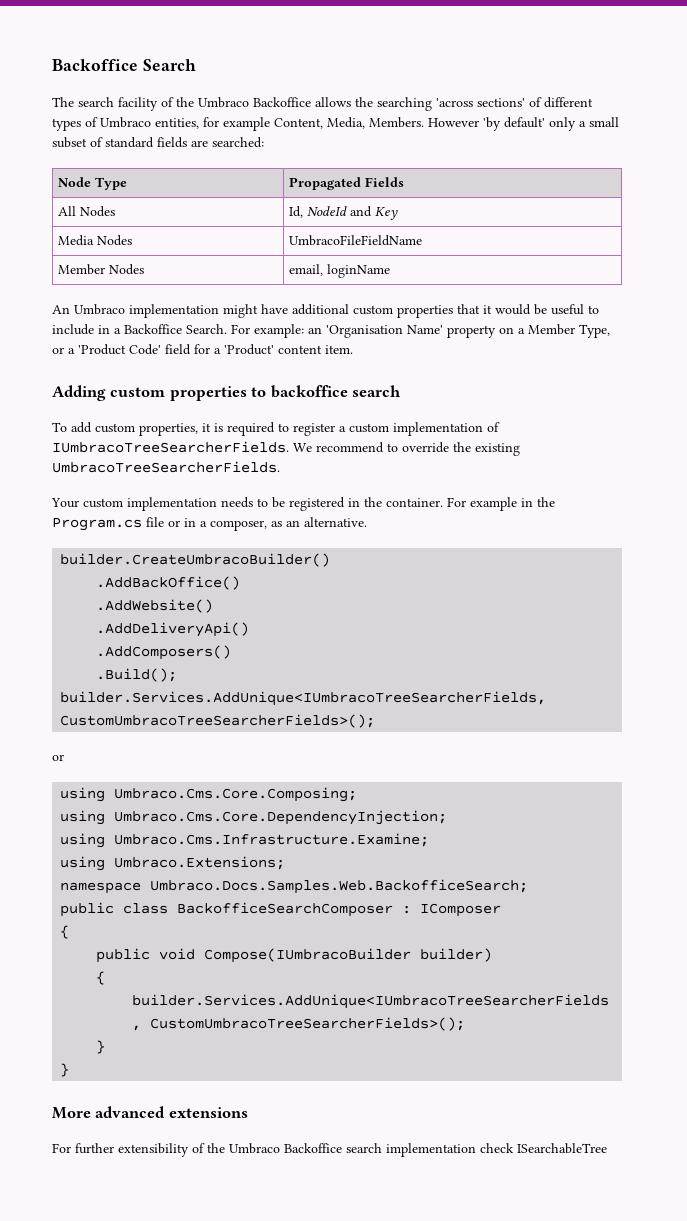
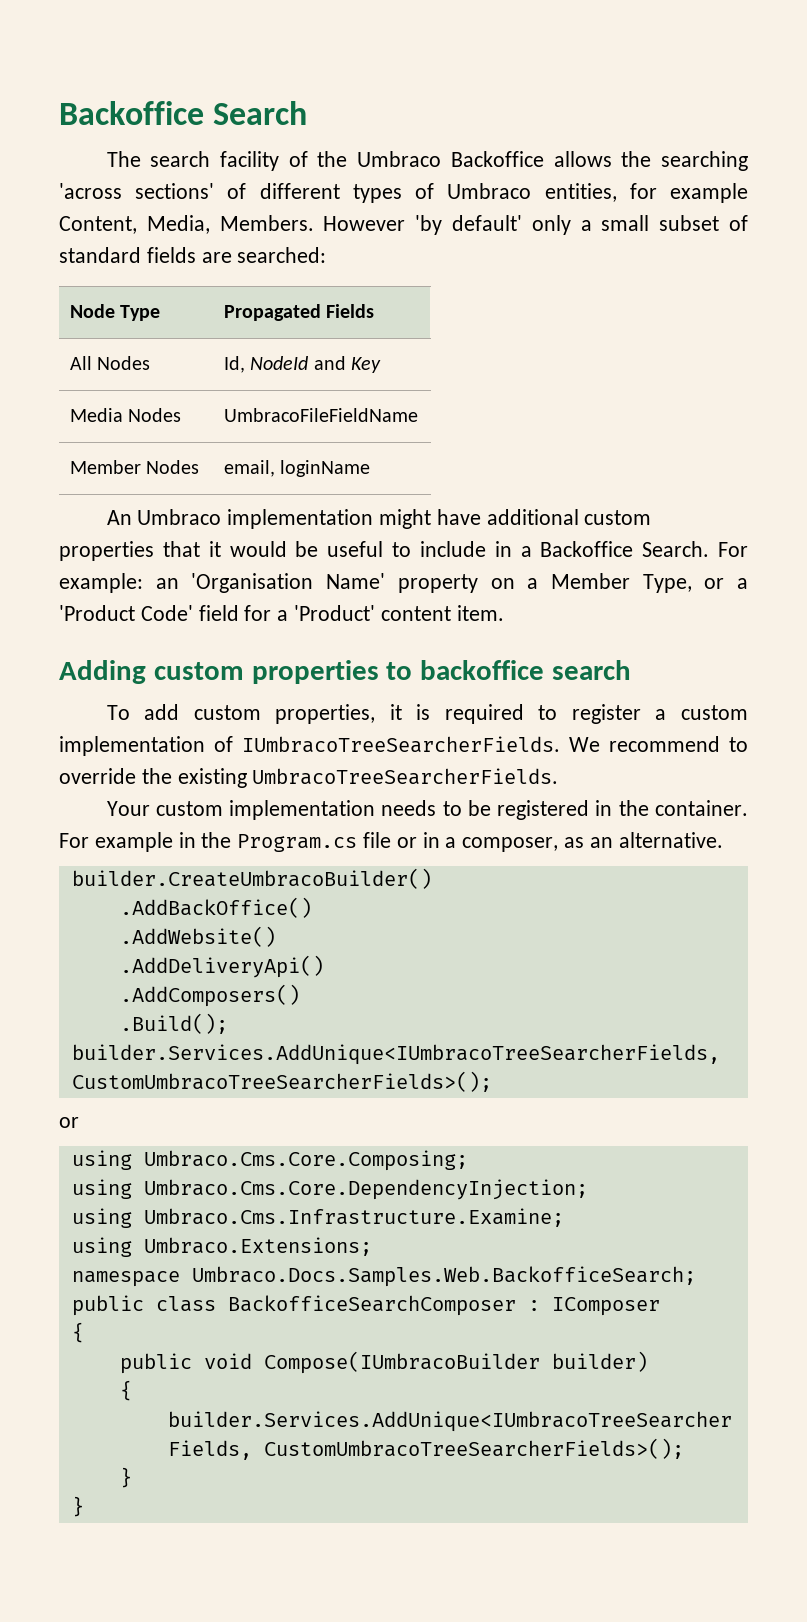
[52,1106,248,1119] [52,1143,607,1157] // More advanced extensions // For further extensibility of the Umbraco Backoffice search implementation check ISearchableTree -> (84, 1506) none

